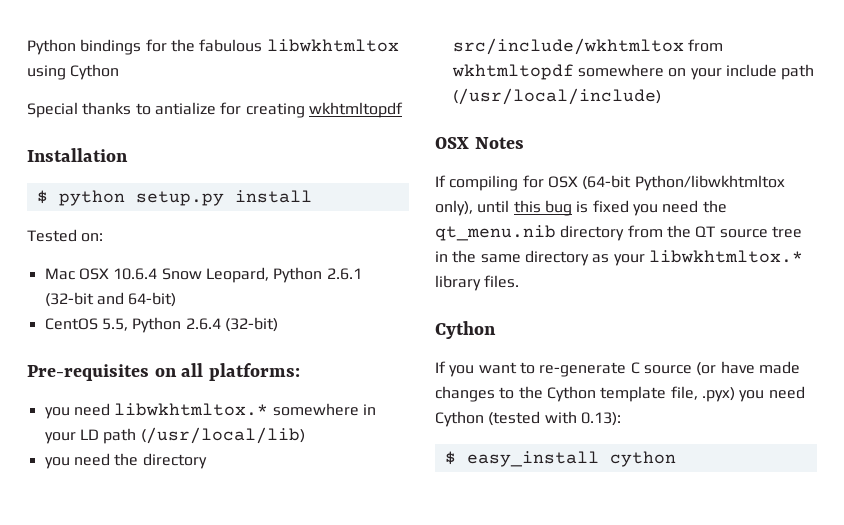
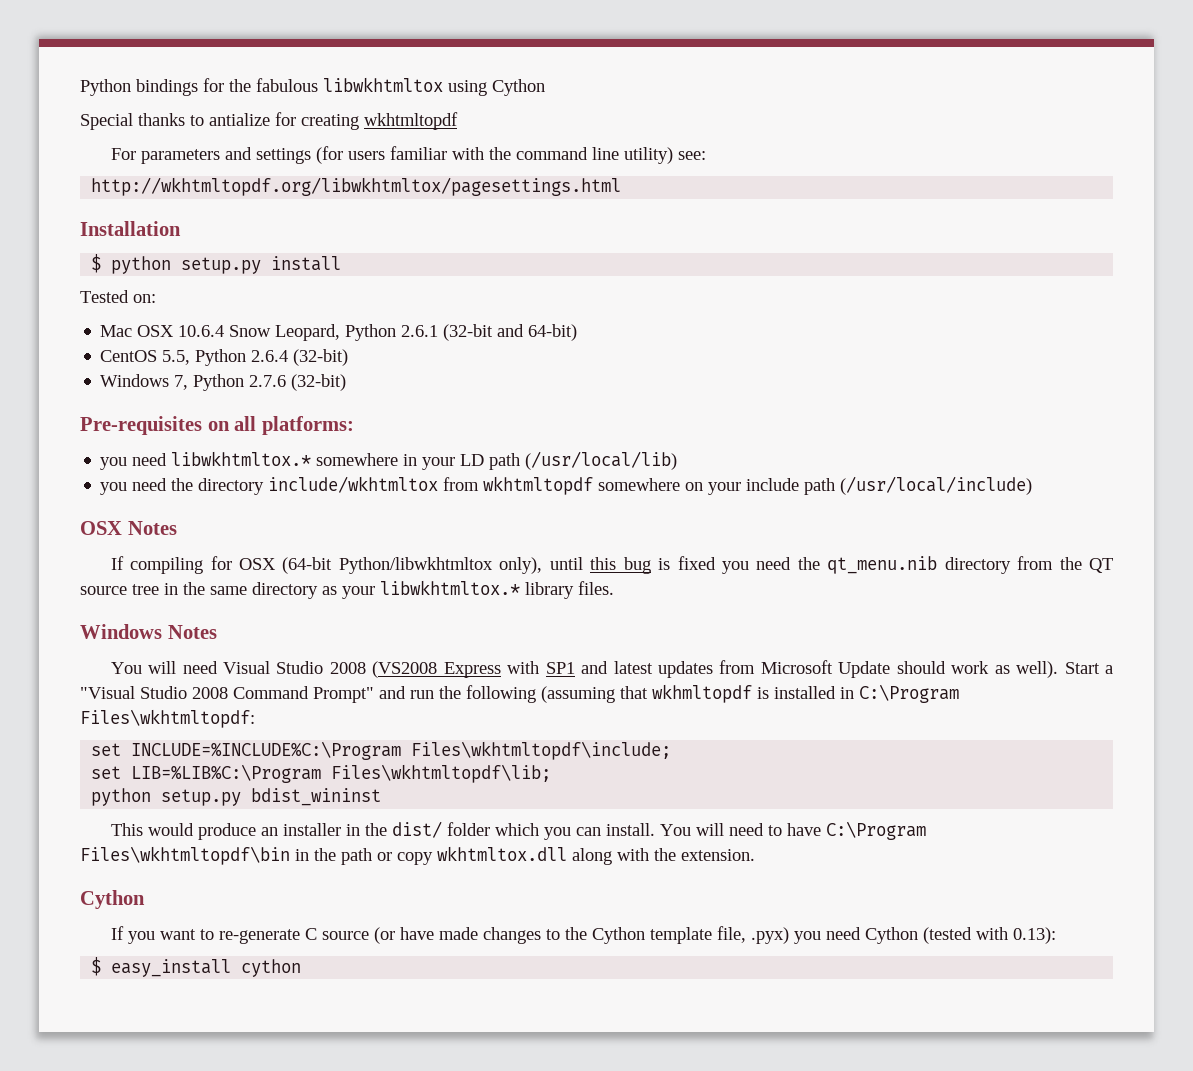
(403, 110) none -> [110,146,706,164] [91,177,622,196] // For parameters and settings (for users familiar with the command line utility) see: // http://wkhtmltopdf.org/libwkhtmltox/pagesettings.html
(278, 324) none -> [100,374,347,391] // Windows 7, Python 2.7.6 (32-bit)
[452,38,684,55] src/include/wkhtmltox -> [268,476,439,493] include/wkhtmltox
(520, 281) none -> [80,624,217,639] [110,660,1113,678] [80,684,959,703] [80,709,255,728] [91,741,672,760] [91,764,552,783] [91,788,382,806] [110,821,926,840] [80,846,755,865] // Windows Notes // You will need Visual Studio 2008 (VS2008 Express with SP1 and latest updates from Microsoft Update should work as well). Start a "Visual Studio 2008 Command Prompt" and run the following (assuming that wkhmltopdf is installed in C:\Program Files\wkhtmltopdf: // set INCLUDE=%INCLUDE%C:\Program Files\wkhtmltopdf\include; // set LIB=%LIB%C:\Program Files\wkhtmltopdf\lib; // python setup.py bdist_wininst // This would produce an installer in the dist/ folder which you can install. You will need to have C:\Program Files\wkhtmltopdf\bin in the path or copy wkhtmltox.dll along with the extension.

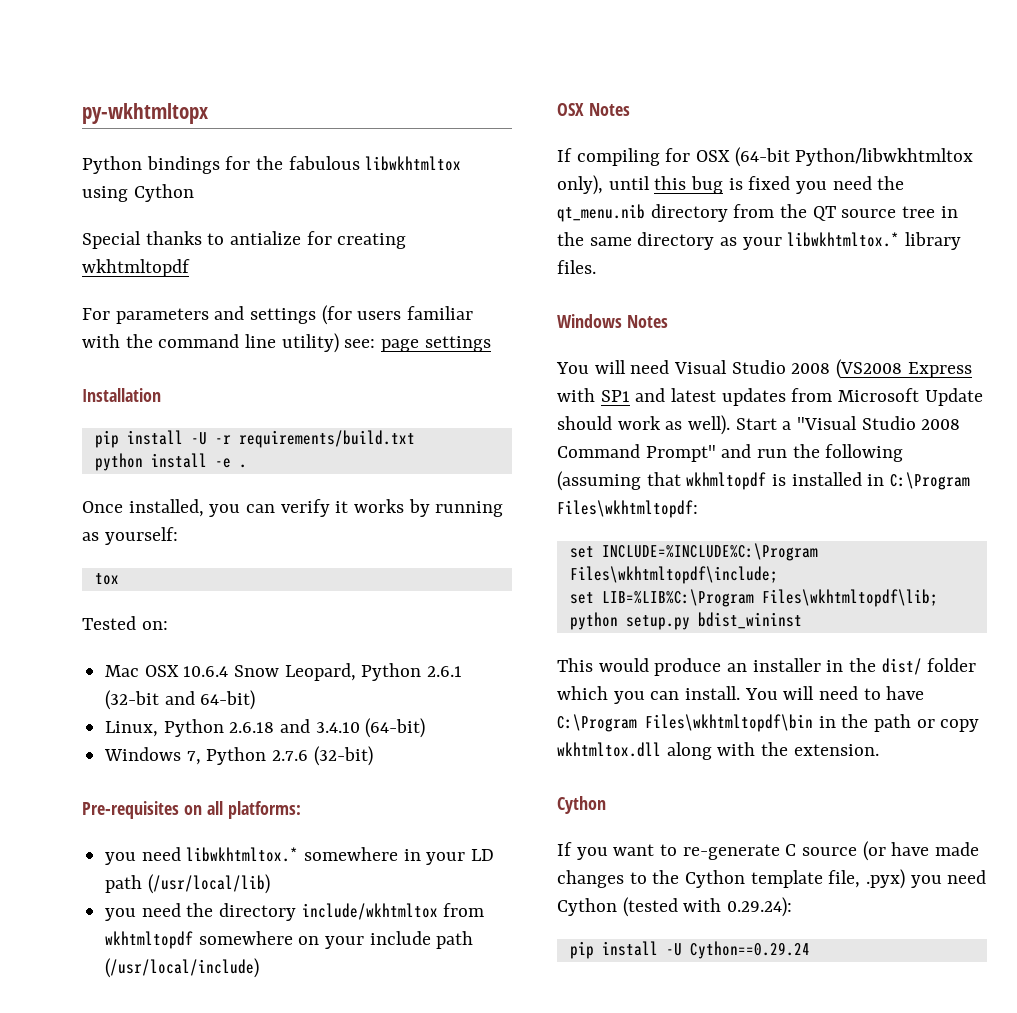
(80, 87) none -> [82,103,208,124] py-wkhtmltopx //
[91,177,622,196] // http://wkhtmltopdf.org/libwkhtmltox/pagesettings.html -> [381,336,491,352] page settings
[91,254,342,274] $ python setup.py install -> [94,430,415,448] [94,453,247,471] [82,499,504,517] [82,527,178,545] [94,573,119,585] pip install -U -r requirements/build.txt // python install -e . // Once installed, you can verify it works by running as yourself: // tox
[100,349,349,366] CentOS 5.5, Python 2.6.4 (32-bit) -> [105,718,426,738] Linux, Python 2.6.18 and 3.4.10 (64-bit)
[1012,927,1056,944] [91,957,302,977] 0.13): // $ easy_install cython -> [727,897,793,917] [569,941,810,959] 0.29.24): // pip install -U Cython==0.29.24

